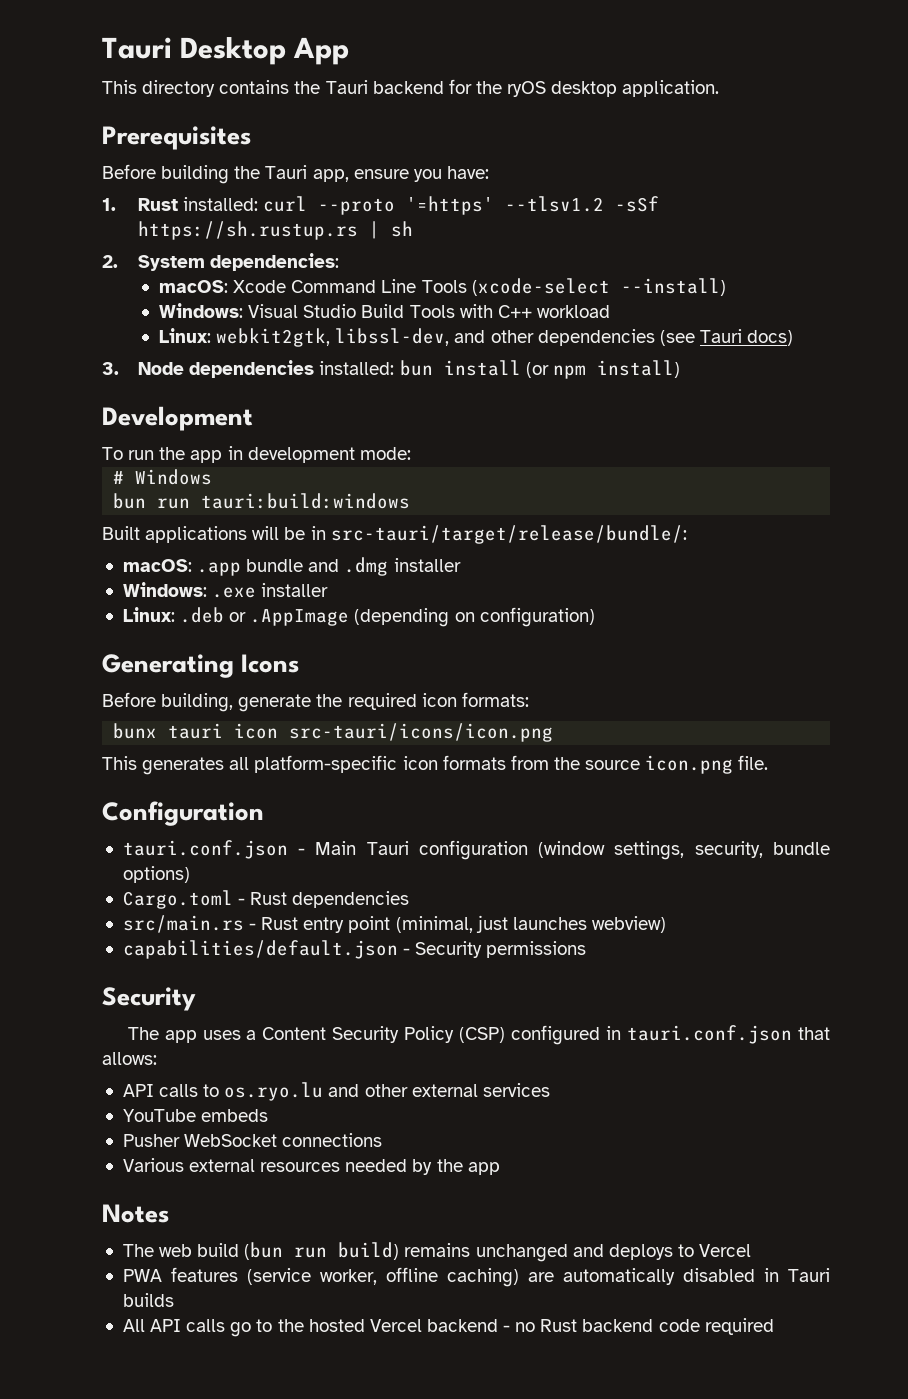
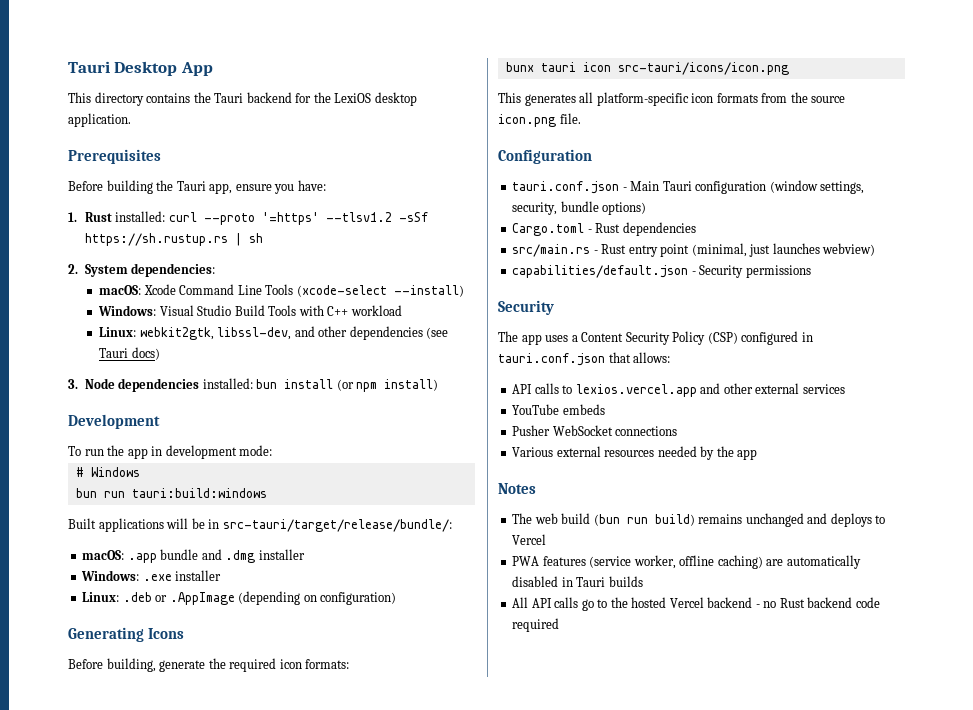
[507,81,547,97] ryOS -> [334,93,372,103] LexiOS
[224,1082,324,1101] os.ryo.lu -> [575,384,697,397] lexios.vercel.app

